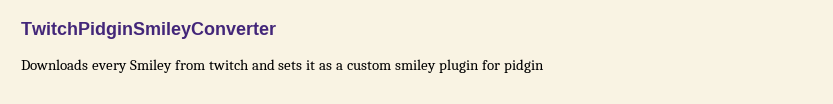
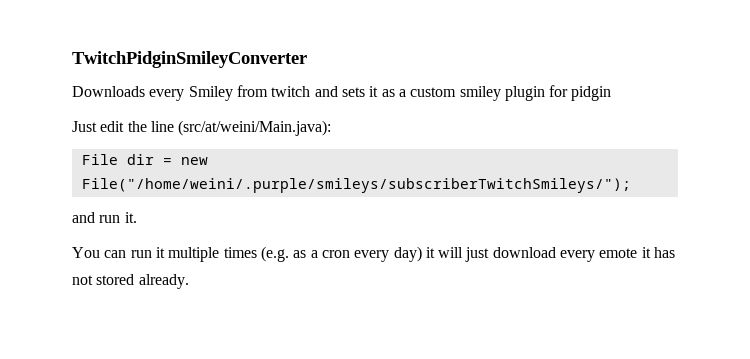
(544, 66) none -> [72,120,332,136] [81,154,208,165] [81,178,631,193] [72,212,137,223] [72,246,676,262] [72,274,189,289] // Just edit the line (src/at/weini/Main.java): // File dir = new File("/home/weini/.purple/smileys/subscriberTwitchSmileys/"); // and run it. // You can run it multiple times (e.g. as a cron every day) it will just download every emote it has not stored already.

